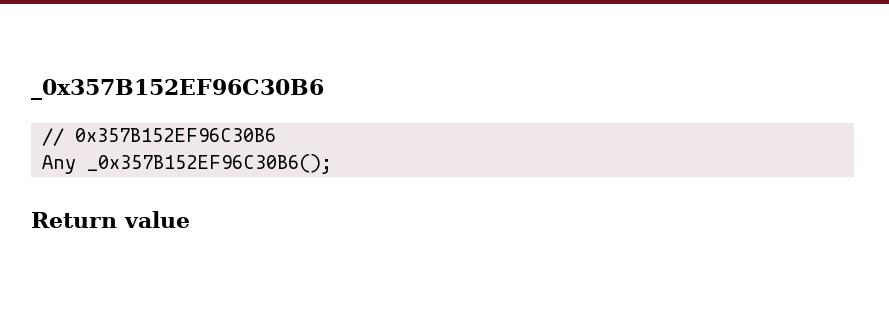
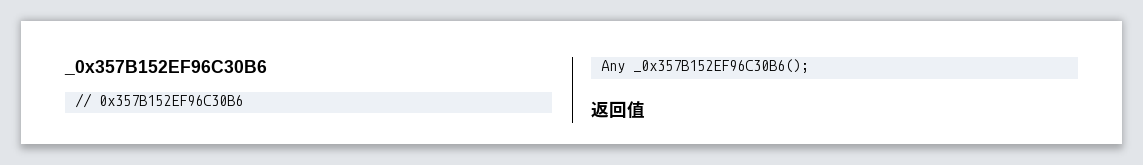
[31,211,190,228] Return value -> [591,101,645,119] 返回值

